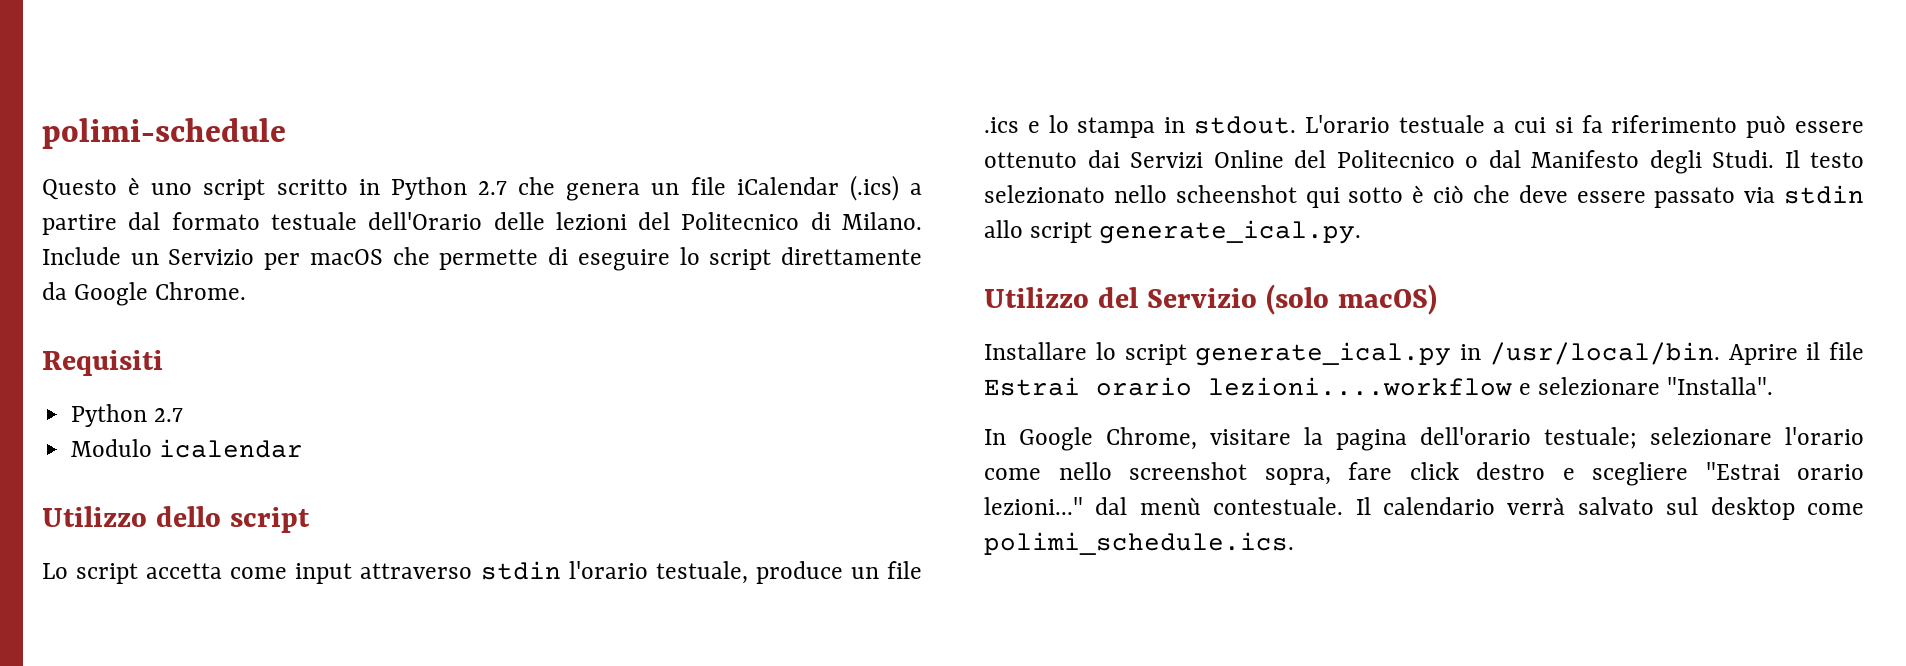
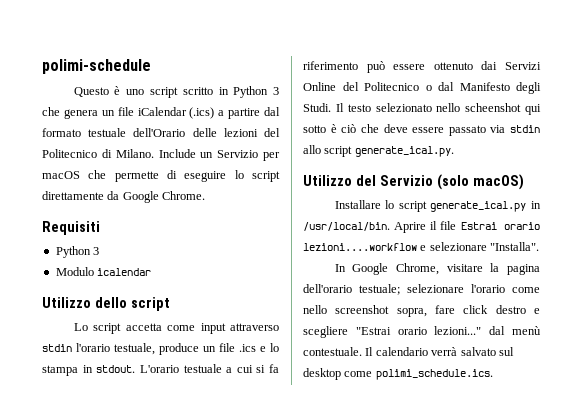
[477,181,507,195] 2.7 -> [273,87,279,95] 3
[154,408,184,422] 2.7 -> [93,247,100,255] 3

